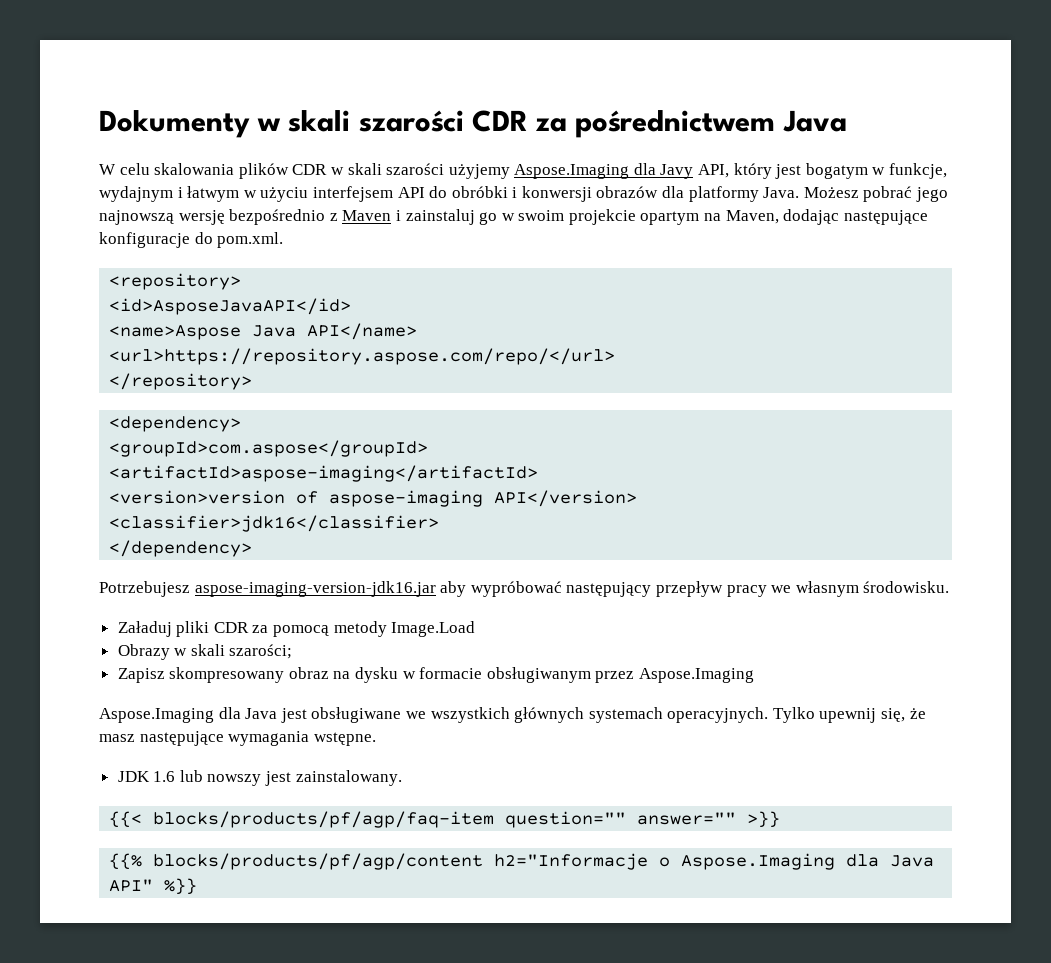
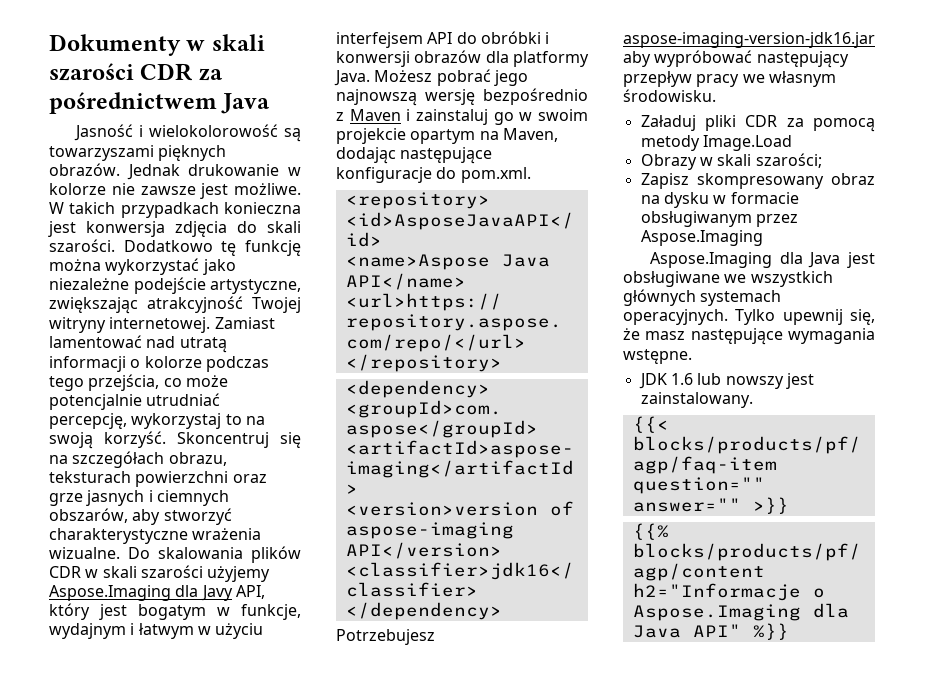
[99,163,150,175] W celu -> [74,124,301,142] [49,145,227,161] [49,163,302,180] [49,183,301,199] [49,202,301,218] [48,221,301,237] [49,239,302,256] [49,258,236,275] [49,277,301,294] [49,296,301,314] [49,317,275,333] [49,335,227,353] [49,356,269,372] [49,374,228,391] [49,393,221,410] [49,413,265,429] [49,431,301,449] [49,451,227,468] [49,471,267,487] [49,490,229,506] [49,508,232,525] [49,528,262,544] [49,547,150,559] Jasność i wielokolorowość są towarzyszami pięknych obrazów. Jednak drukowanie w kolorze nie zawsze jest możliwe. W takich przypadkach konieczna jest konwersja zdjęcia do skali szarości. Dodatkowo tę funkcję można wykorzystać jako niezależne podejście artystyczne, zwiększając atrakcyjność Twojej witryny internetowej. Zamiast lamentować nad utratą informacji o kolorze podczas tego przejścia, co może potencjalnie utrudniać percepcję, wykorzystaj to na swoją korzyść. Skoncentruj się na szczegółach obrazu, teksturach powierzchni oraz grze jasnych i ciemnych obszarów, aby stworzyć charakterystyczne wrażenia wizualne. Do

